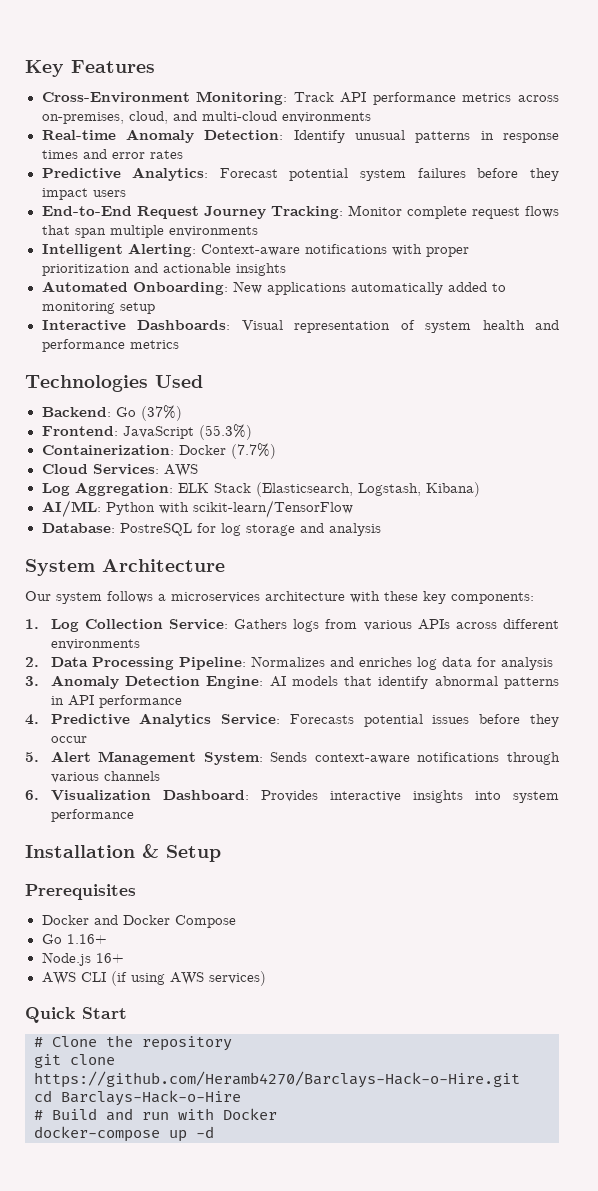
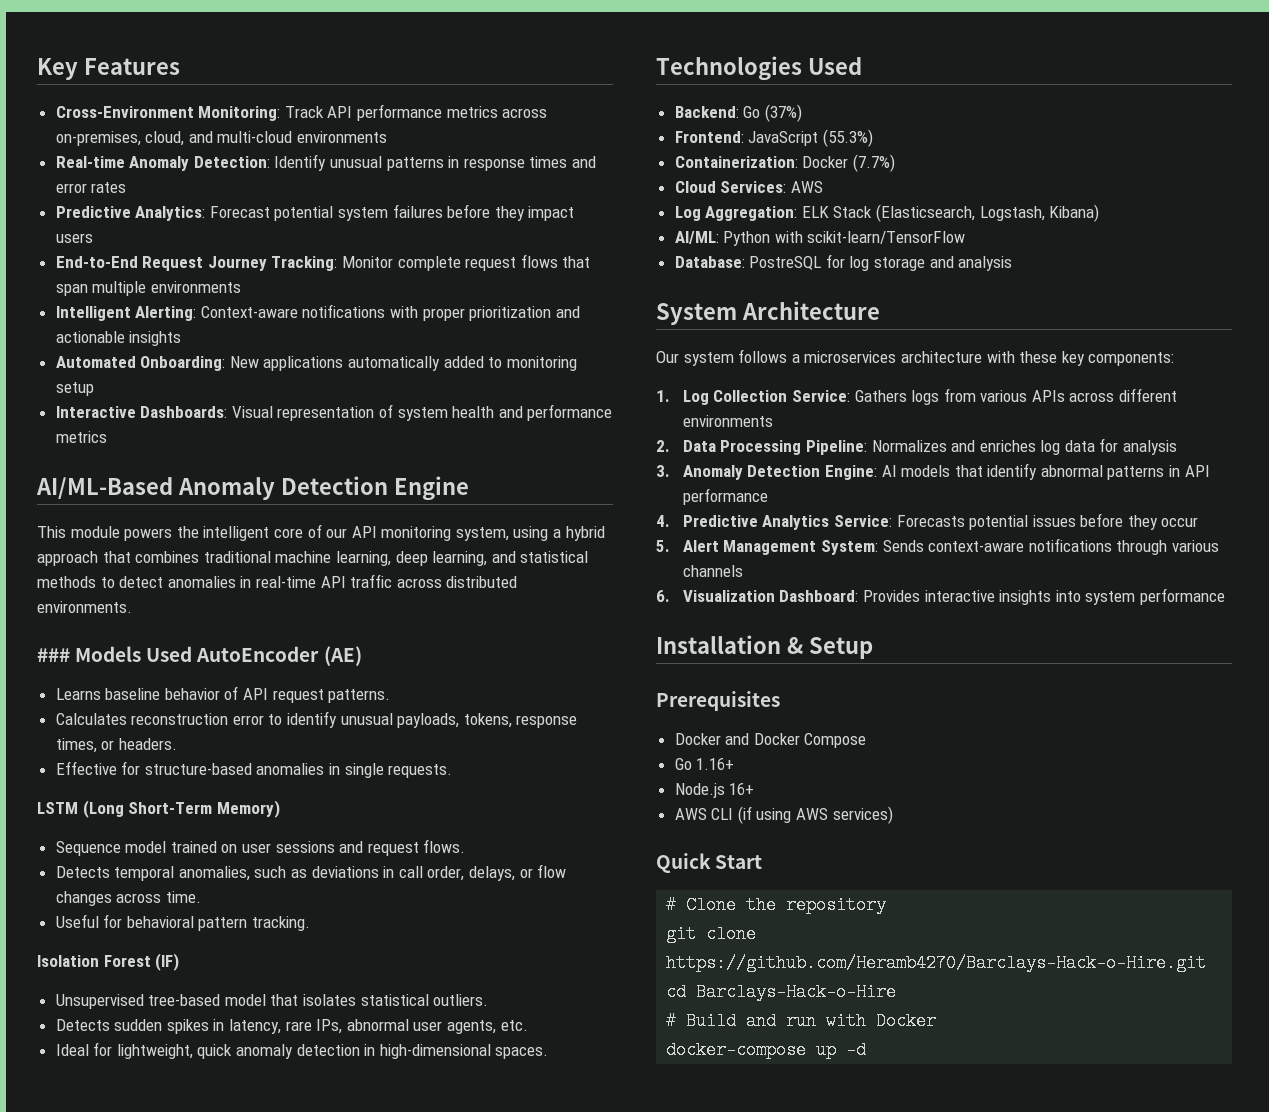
(179, 344) none -> [36,476,469,501] [37,524,605,541] [37,551,589,566] [37,574,518,588] [37,601,132,613] [37,646,362,666] [55,686,391,703] [55,711,578,728] [55,738,177,753] [55,761,453,778] [37,800,280,818] [55,839,466,856] [55,864,567,881] [55,891,201,906] [55,914,311,931] [37,953,180,971] [55,994,489,1009] [55,1019,528,1034] [55,1042,549,1059] // AI/ML-Based Anomaly Detection Engine // This module powers the intelligent core of our API monitoring system, using a hybrid approach that combines traditional machine learning, deep learning, and statistical methods to detect anomalies in real-time API traffic across distributed environments. // ### Models Used AutoEncoder (AE) // Learns baseline behavior of API request patterns. // Calculates reconstruction error to identify unusual payloads, tokens, response times, or headers. // Effective for structure-based anomalies in single requests. // LSTM (Long Short-Term Memory) // Sequence model trained on user sessions and request flows. // Detects temporal anomalies, such as deviations in call order, delays, or flow changes across time. // Useful for behavioral pattern tracking. // Isolation Forest (IF) // Unsupervised tree-based model that isolates statistical outliers. // Detects sudden spikes in latency, rare IPs, abnormal user agents, etc. // Ideal for lightweight, quick anomaly detection in high-dimensional spaces.

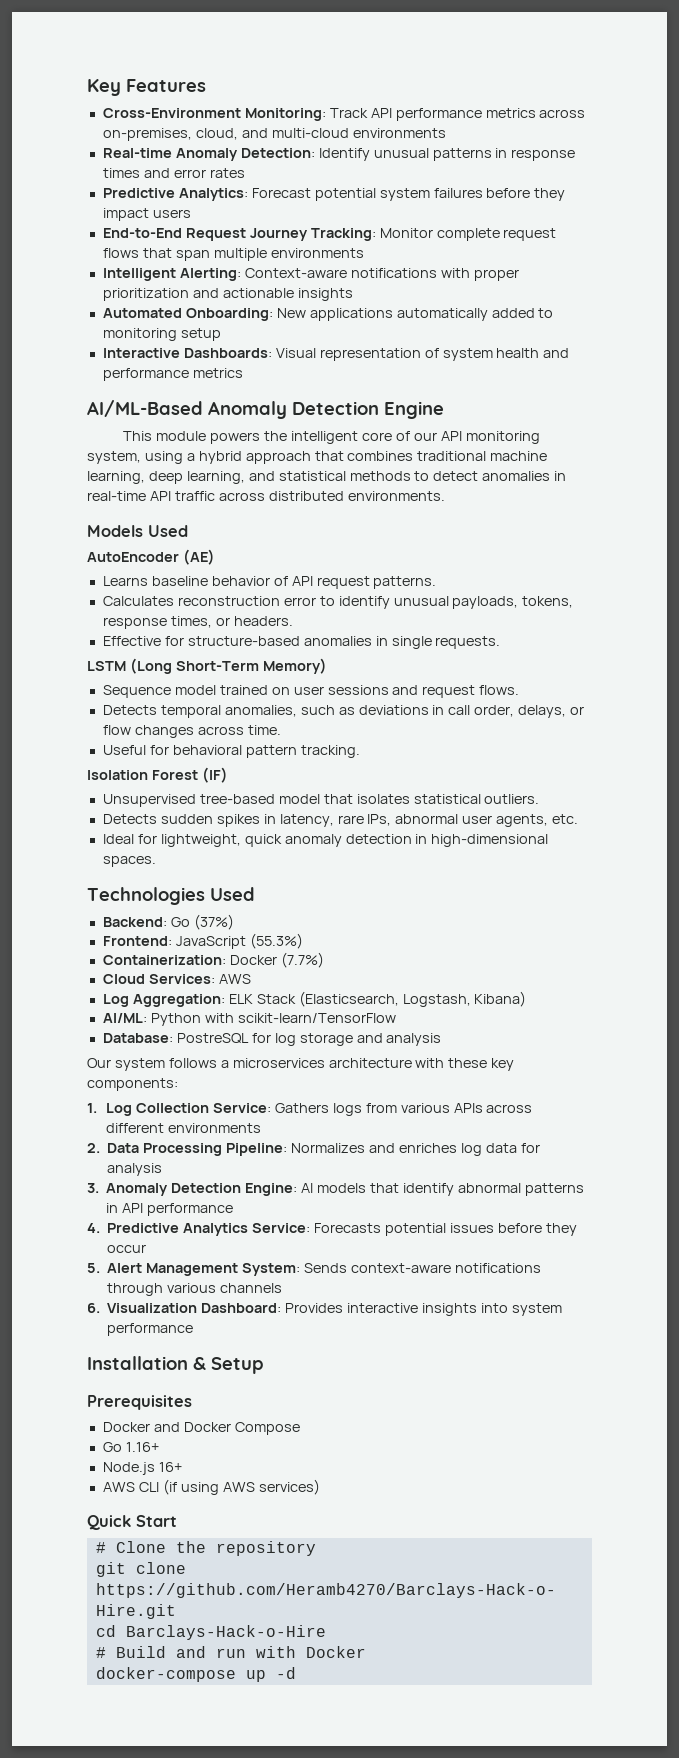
[37,648,70,662] ### -> (445, 496) none
(193, 654) none -> (188, 531) //
[656,301,880,325] // System Architecture -> (442, 1039) none

